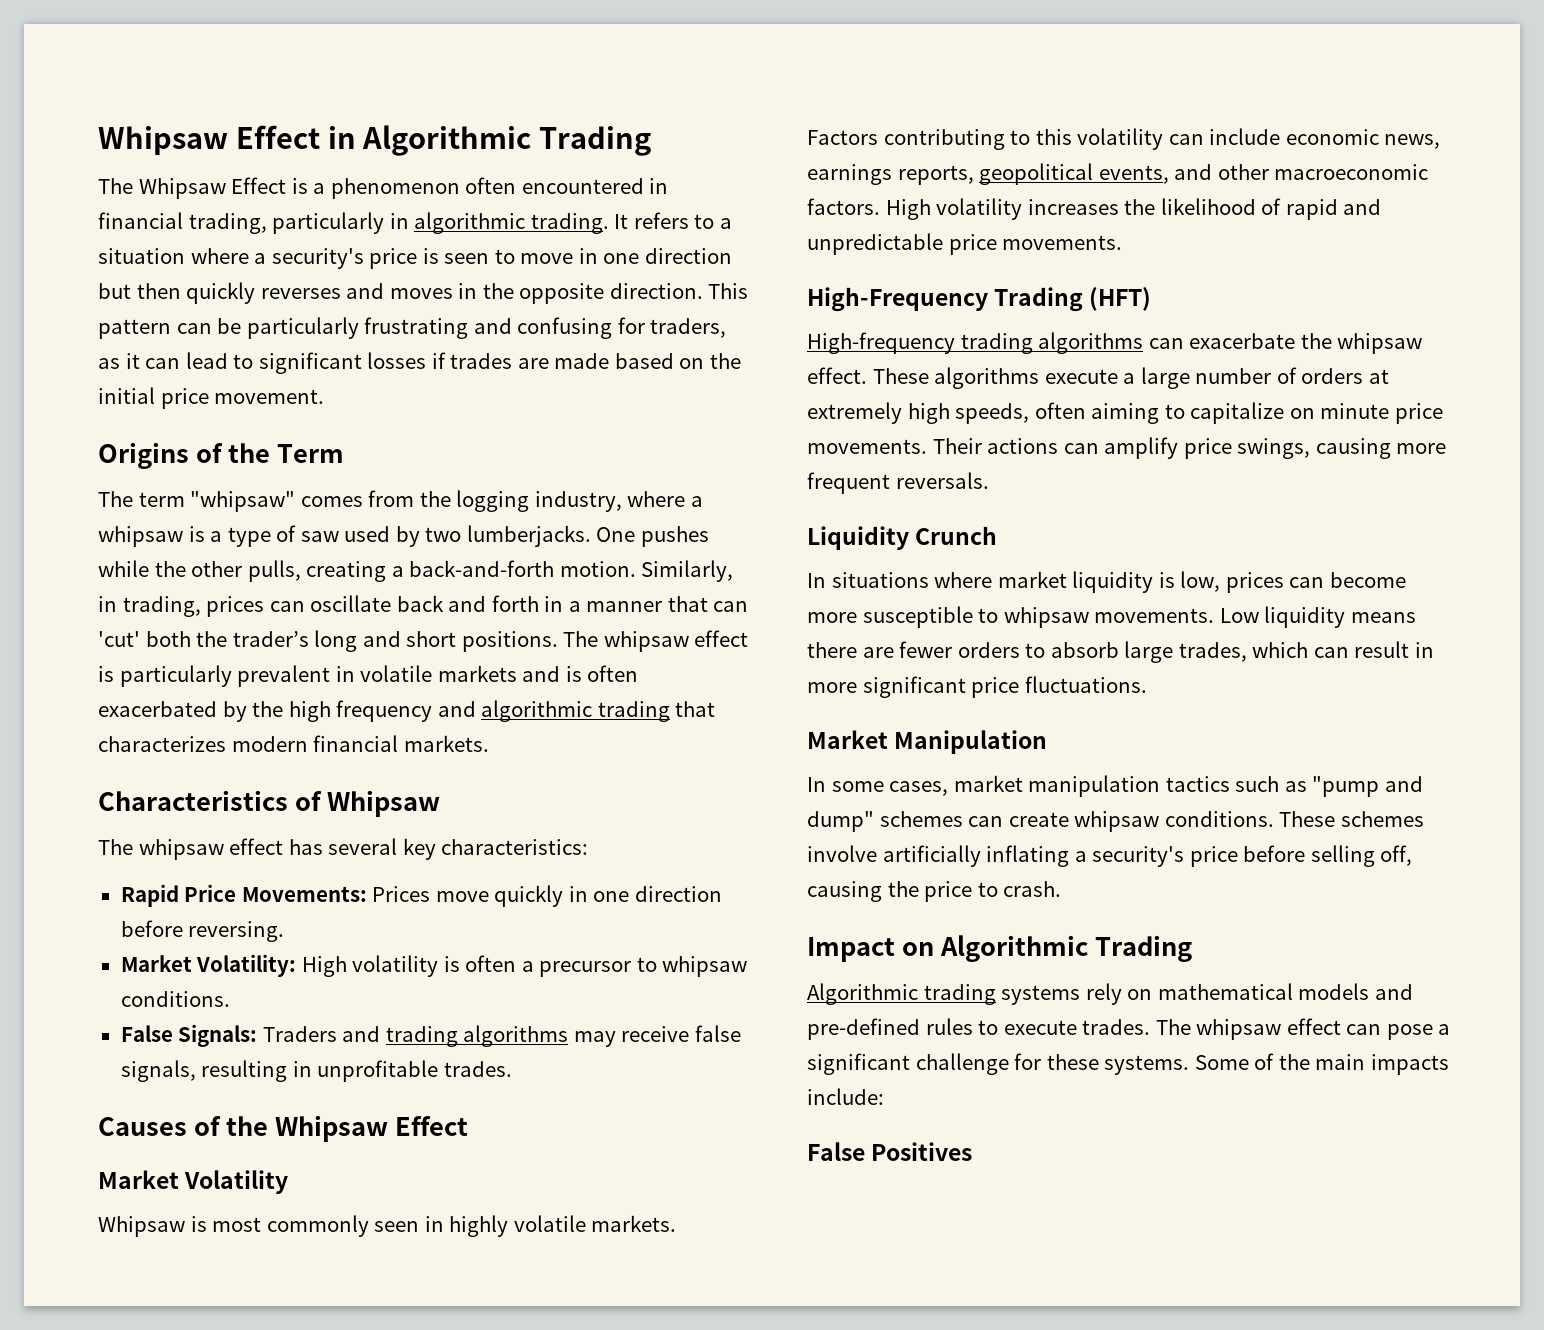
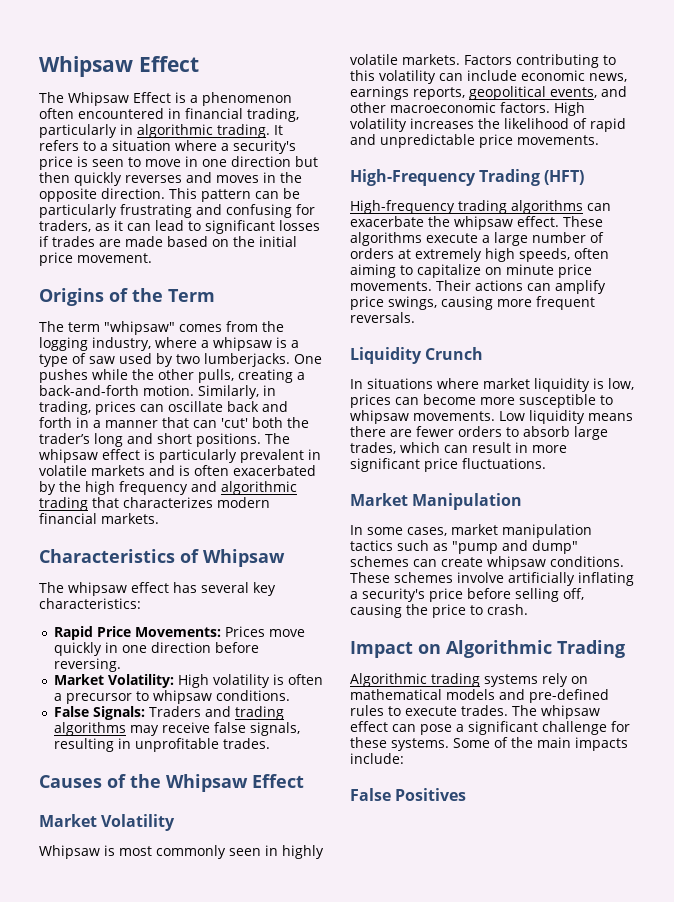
[98,125,652,156] Whipsaw Effect in Algorithmic Trading -> [39,56,199,77] Whipsaw Effect

